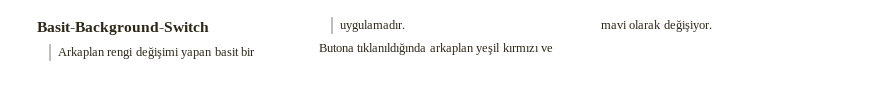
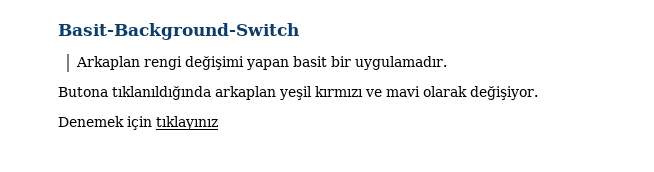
(712, 26) none -> [58,116,218,130] // Denemek için tıklayınız

